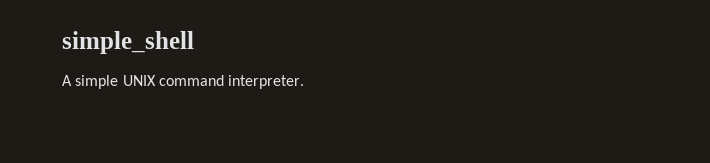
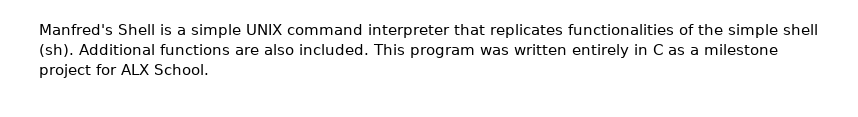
[62,31,194,54] [62,75,305,89] simple_shell // A simple UNIX command interpreter. -> [39,24,818,38] [39,44,778,58] [39,64,209,78] Manfred's Shell is a simple UNIX command interpreter that replicates functionalities of the simple shell (sh). Additional functions are also included. This program was written entirely in C as a milestone project for ALX School.

